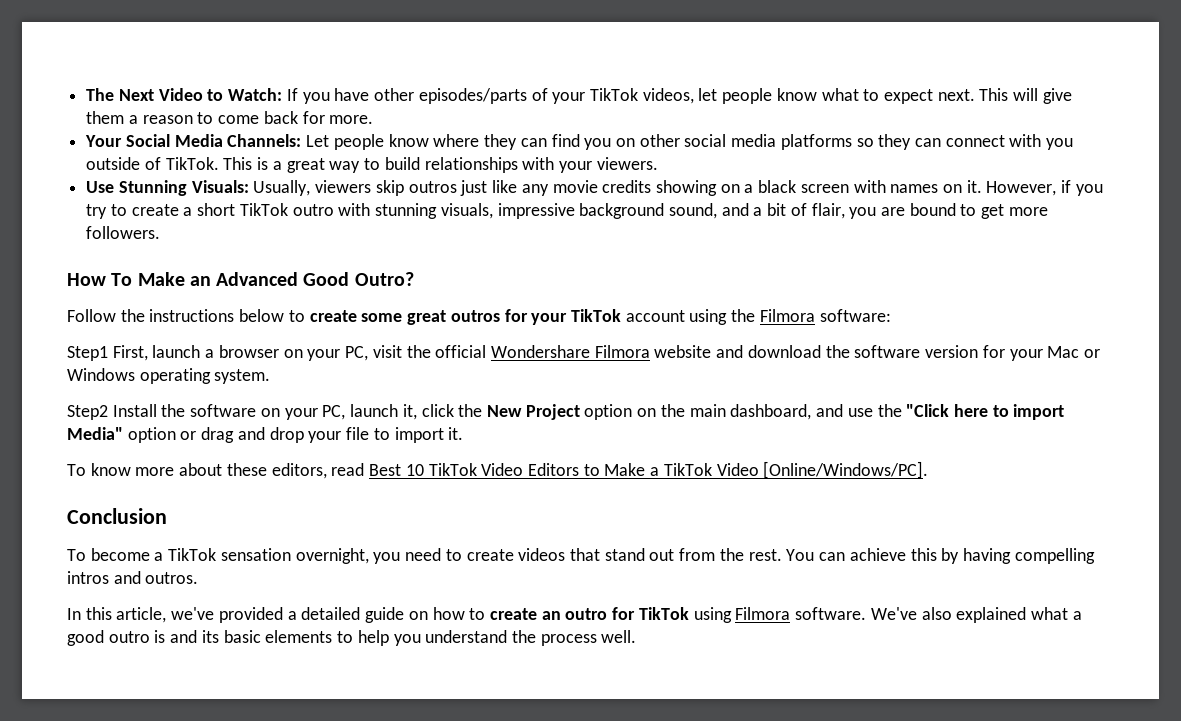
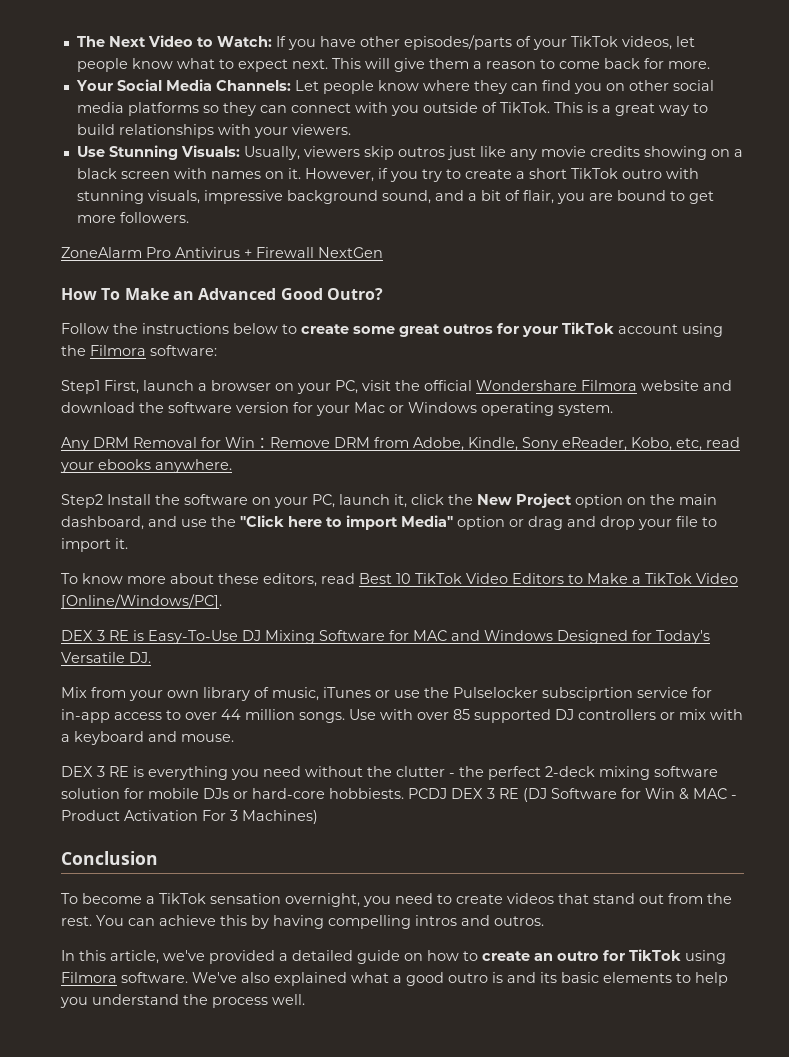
(161, 232) none -> [61,247,383,258] // ZoneAlarm Pro Antivirus + Firewall NextGen
(271, 376) none -> [61,437,740,451] [60,459,232,473] // Any DRM Removal for Win：Remove DRM from Adobe, Kindle, Sony eReader, Kobo, etc, read your ebooks anywhere.
(929, 470) none -> [61,630,710,644] [61,652,151,663] [61,687,712,701] [61,709,743,723] [61,731,234,745] [61,766,718,780] [61,788,737,802] [61,810,318,824] // DEX 3 RE is Easy-To-Use DJ Mixing Software for MAC and Windows Designed for Today's Versatile DJ. // Mix from your own library of music, iTunes or use the Pulselocker subsciprtion service for in-app access to over 44 million songs. Use with over 85 supported DJ controllers or mix with a keyboard and mouse. // DEX 3 RE is everything you need without the clutter - the perfect 2-deck mixing software solution for mobile DJs or hard-core hobbiests. PCDJ DEX 3 RE (DJ Software for Win & MAC - Product Activation For 3 Machines)

